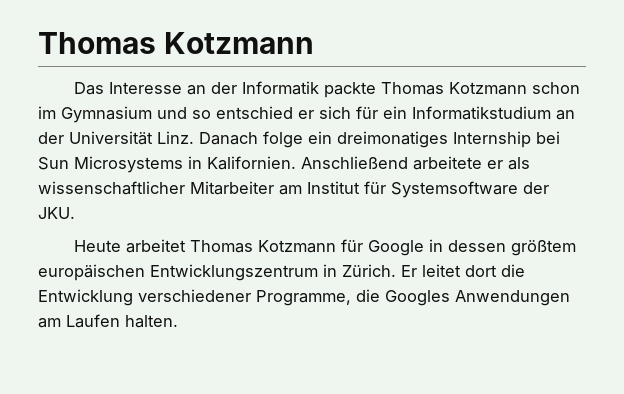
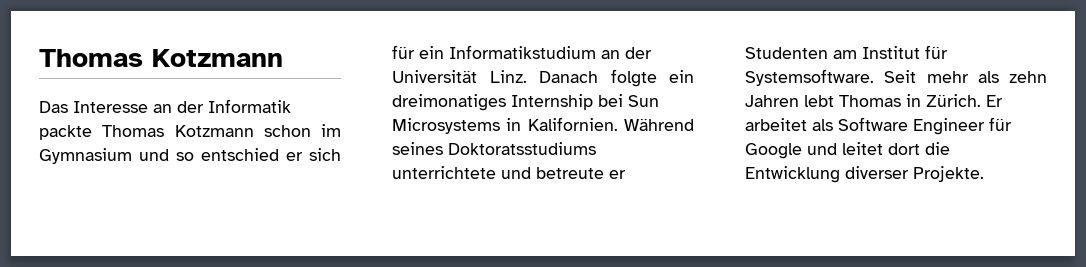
[263,131,303,148] folge -> [610,69,657,87] folgte
[301,156,530,170] [38,181,549,198] [38,207,75,219] [74,239,577,256] [38,264,525,281] [38,289,570,306] [38,314,178,328] Anschließend arbeitete er als wissenschaftlicher Mitarbeiter am Institut für Systemsoftware der JKU. // Heute arbeitet Thomas Kotzmann für Google in dessen größtem europäischen Entwicklungszentrum in Zürich. Er leitet dort die Entwicklung verschiedener Programme, die Googles Anwendungen am Laufen halten. -> [624,118,694,131] [392,142,596,155] [392,166,626,179] [745,45,948,59] [745,69,1047,86] [745,94,1003,107] [745,117,1012,135] [745,142,950,159] [745,166,984,183] Während seines Doktoratsstudiums unterrichtete und betreute er Studenten am Institut für Systemsoftware. Seit mehr als zehn Jahren lebt Thomas in Zürich. Er arbeitet als Software Engineer für Google und leitet dort die Entwicklung diverser Projekte.

